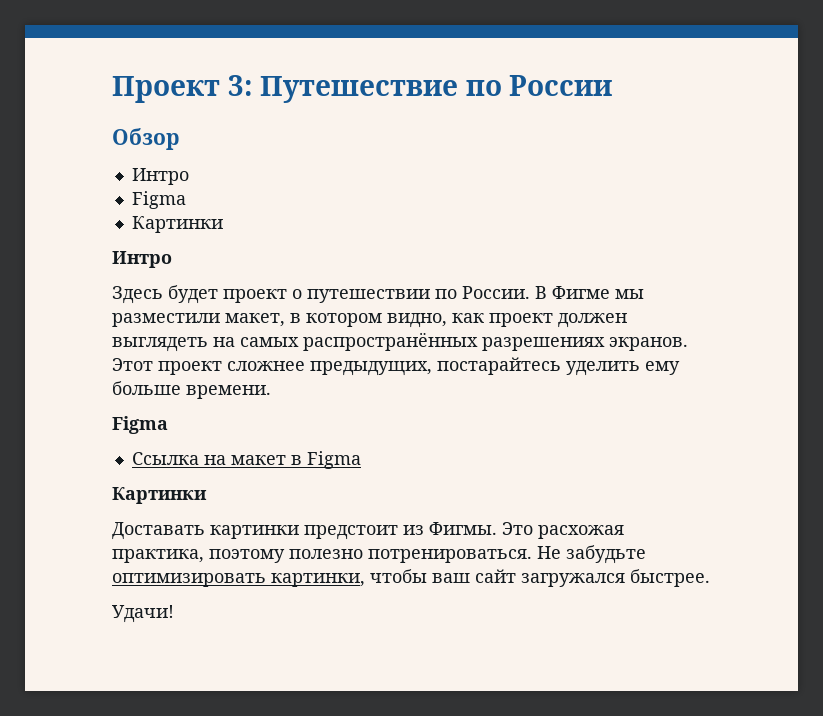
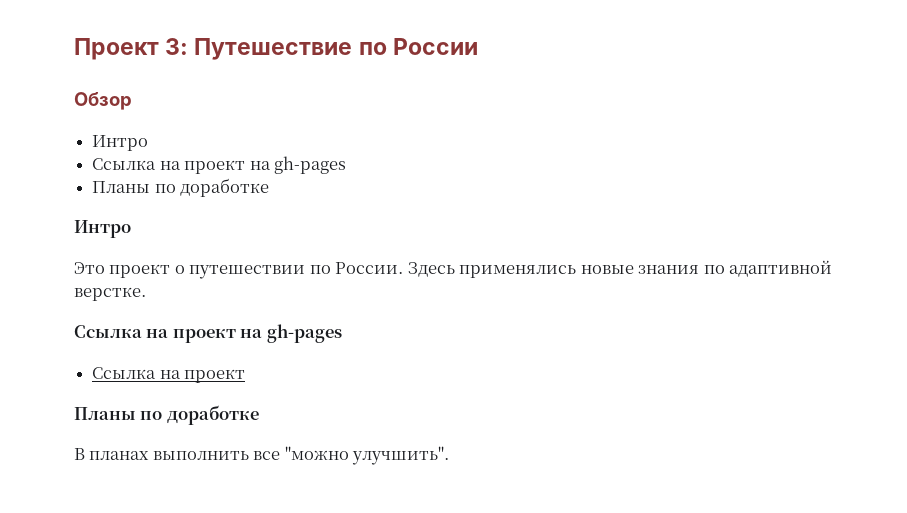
[131,191,186,209] [131,216,223,233] [112,251,172,268] [112,285,218,304] Figma // Картинки // Интро // Здесь будет -> [92,156,346,174] [92,178,270,197] [74,220,131,238] [74,262,105,274] Ссылка на проект на gh-pages // Планы по доработке // Интро // Это
[535,286,644,299] [112,313,627,328] [112,332,688,352] [112,357,680,376] [112,381,271,399] [112,416,168,434] [131,451,361,469] [112,487,207,504] [112,522,624,540] [112,545,646,564] [112,569,710,587] [112,605,174,623] В Фигме мы разместили макет, в котором видно, как проект должен выглядеть на самых распространённых разрешениях экранов. Этот проект сложнее предыдущих, постарайтесь уделить ему больше времени. // Figma // Ссылка на макет в Figma // Картинки // Доставать картинки предстоит из Фигмы. Это расхожая практика, поэтому полезно потренироваться. Не забудьте оптимизировать картинки, чтобы ваш сайт загружался быстрее. // Удачи! -> [407,260,833,278] [74,287,146,301] [74,324,342,343] [92,367,246,383] [74,405,259,425] [74,446,450,465] Здесь применялись новые знания по адаптивной верстке. // Ссылка на проект на gh-pages // Ссылка на проект // Планы по доработке // В планах выполнить все "можно улучшить".

